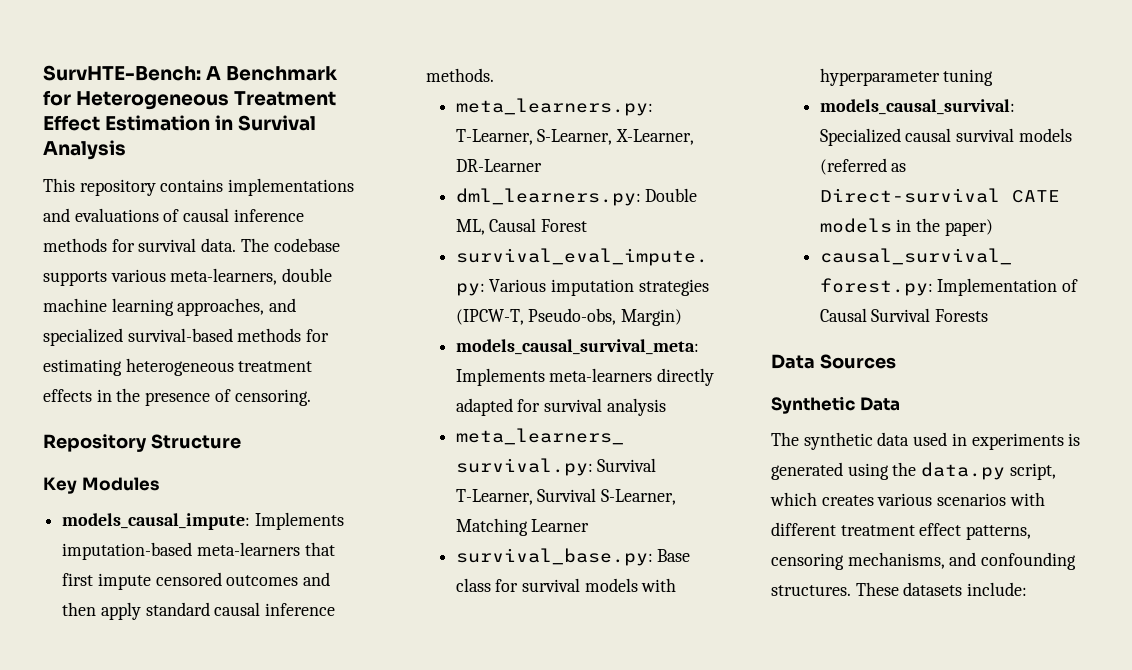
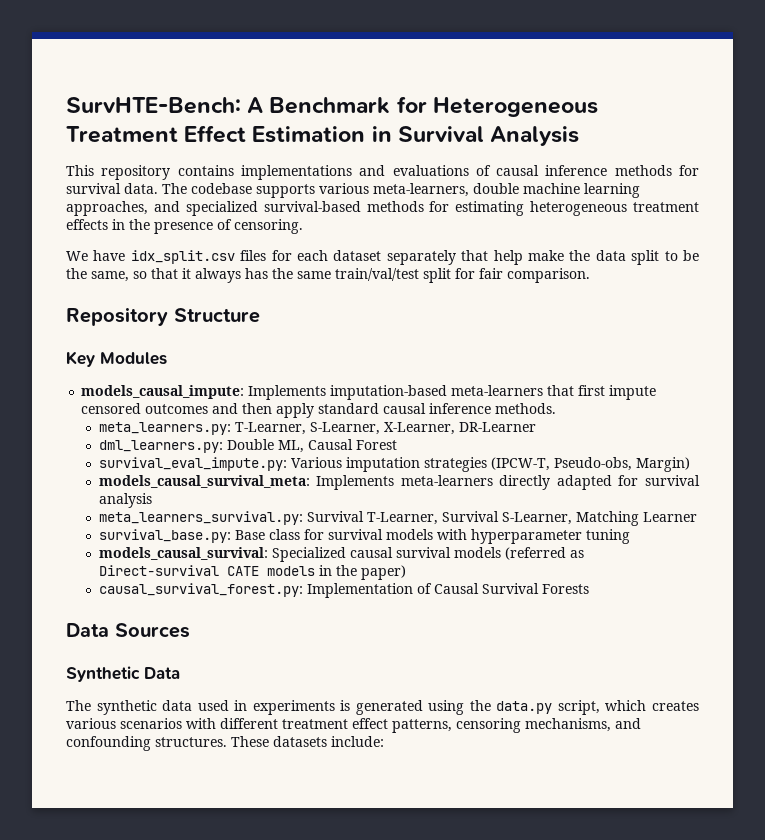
(311, 397) none -> [66,250,699,265] [66,268,590,283] // We have idx_split.csv files for each dataset separately that help make the data split to be the same, so that it always has the same train/val/test split for fair comparison.

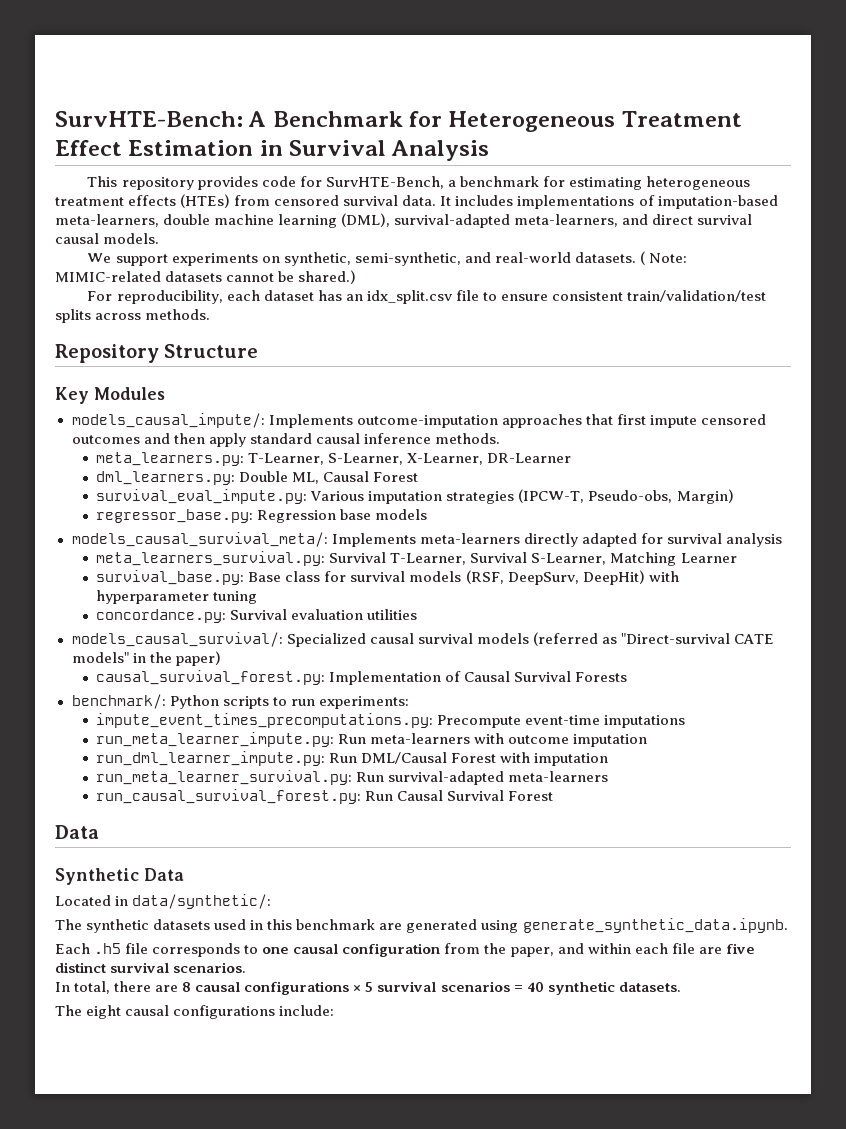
[177,165,699,180] [66,183,640,198] [66,201,424,216] contains implementations and evaluations of causal inference methods for survival data. The codebase supports various meta-learners, double machine learning approaches, and specialized survival-based methods -> [197,176,539,190] provides code for SurvHTE-Bench, a benchmark
[112,219,303,234] [66,250,699,265] [66,268,590,283] in the presence of censoring. // We have idx_split.csv files for each dataset separately that help make the data split to be the same, so that it always has the same train/val/test split for fair comparison. -> [180,194,778,209] [55,213,753,228] [55,233,160,244] [87,251,687,266] [55,270,357,284] [87,290,767,304] [55,309,211,323] (HTEs) from censored survival data. It includes implementations of imputation-based meta-learners, double machine learning (DML), survival-adapted meta-learners, and direct survival causal models. // We support experiments on synthetic, semi-synthetic, and real-world datasets. ( Note: MIMIC-related datasets cannot be shared.) // For reproducibility, each dataset has an idx_split.csv file to ensure consistent train/validation/test splits across methods.
[81,385,544,400] models_causal_impute: Implements imputation-based meta-learners -> [71,413,582,428] models_causal_impute/: Implements outcome-imputation approaches
[98,475,310,488] models_causal_survival_meta: -> [96,509,428,523] [71,532,328,547] regressor_base.py: Regression base models // models_causal_survival_meta/:
(433, 534) none -> [465,570,645,585] (RSF, DeepSurv, DeepHit)
[98,547,268,560] models_causal_survival: -> [96,609,418,623] [71,632,283,647] concordance.py: Survival evaluation utilities // models_causal_survival/:
[98,565,315,576] Direct-survival CATE models -> [620,633,774,644] [71,652,129,663] "Direct-survival CATE models"
[66,623,190,638] // Data Sources -> [71,694,409,709] [96,713,686,728] [96,732,648,747] [96,751,609,766] [96,770,609,785] [96,789,554,804] [55,825,99,839] // benchmark/: Python scripts to run experiments: // impute_event_times_precomputations.py: Precompute event-time imputations // run_meta_learner_impute.py: Run meta-learners with outcome imputation // run_dml_learner_impute.py: Run DML/Causal Forest with imputation // run_meta_learner_survival.py: Run survival-adapted meta-learners // run_causal_survival_forest.py: Run Causal Survival Forest // Data
(180, 673) none -> [55,894,272,909] // Located in data/synthetic/:
[162,700,193,711] data -> [153,919,211,930] datasets
[252,700,700,715] [66,718,641,733] [66,736,327,751] experiments is generated using the data.py script, which creates various scenarios with different treatment effect patterns, censoring mechanisms, and confounding structures. These datasets -> [267,918,788,933] [55,943,755,957] [55,962,247,973] [55,981,681,995] [55,1005,276,1019] this benchmark are generated using generate_synthetic_data.ipynb. // Each .h5 file corresponds to one causal configuration from the paper, and within each file are five distinct survival scenarios. // In total, there are 8 causal configurations × 5 survival scenarios = 40 synthetic datasets. // The eight causal configurations

